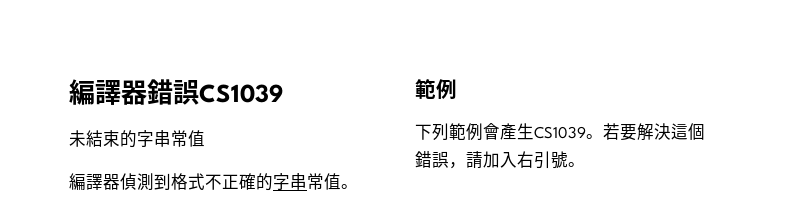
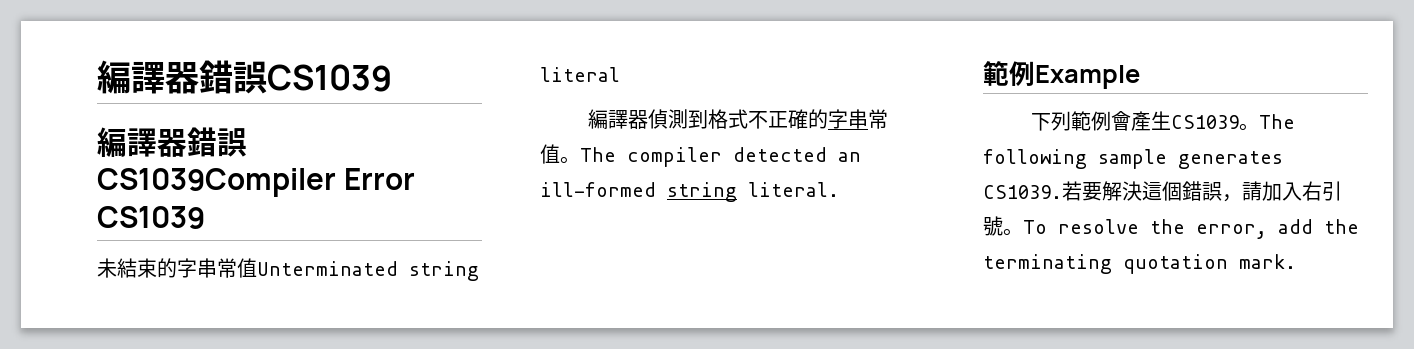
(284, 93) none -> [97,127,247,157] [97,168,415,197] [97,206,205,229] // 編譯器錯誤CS1039Compiler Error CS1039
(205, 138) none -> [257,261,479,281] [540,67,620,82] Unterminated string literal
[415,79,457,99] // 範例 -> [580,147,861,167] [540,182,839,202] [983,61,1140,89] The compiler detected an ill-formed string literal. // 範例Example
(603, 136) none -> [1259,114,1296,129] [983,149,1283,169] [983,185,1062,199] The following sample generates CS1039.
(585, 164) none -> [1023,219,1359,239] [983,254,1296,274] To resolve the error, add the terminating quotation mark.

